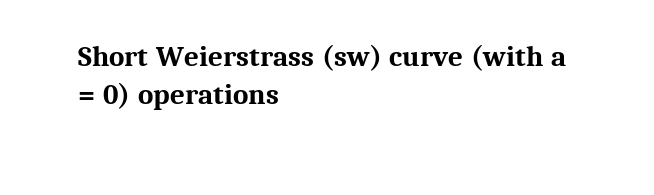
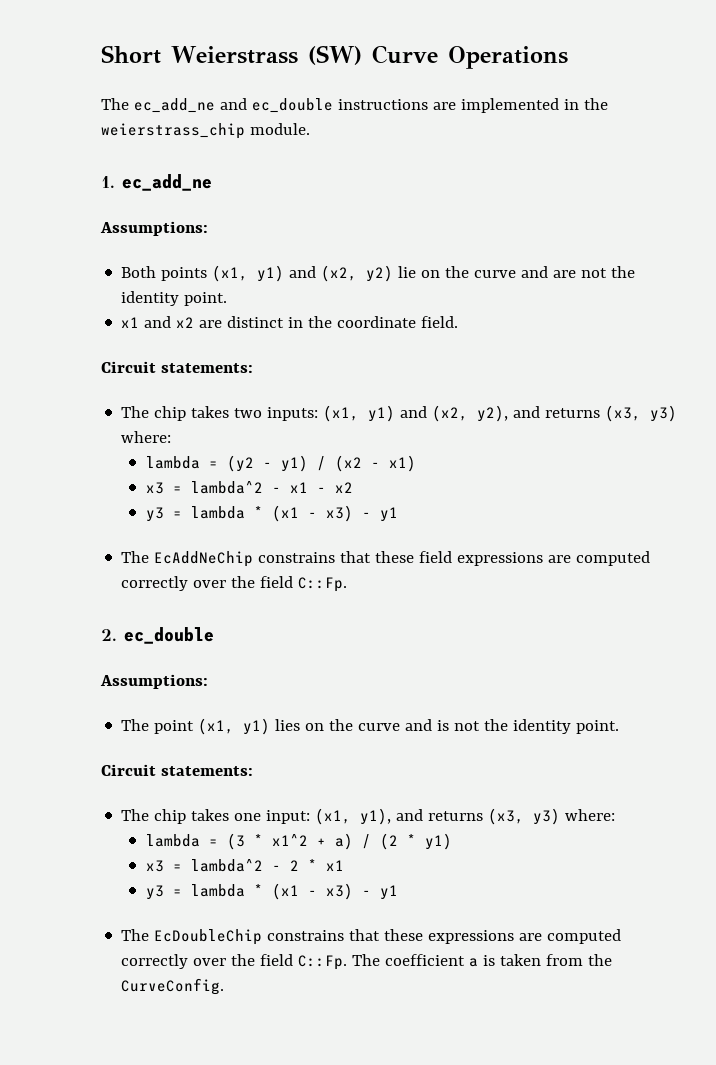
[321,44,567,71] [78,82,279,110] (sw) curve (with a = 0) operations -> [307,45,568,69] [101,98,608,113] [101,123,310,139] [101,174,212,191] [100,221,208,236] [121,265,636,282] [121,291,228,306] [121,316,459,328] [101,361,253,373] [121,405,678,422] [121,431,172,443] [145,455,416,472] [145,481,353,494] [145,505,398,522] [121,551,651,567] [121,576,348,592] [101,627,214,644] [100,674,208,689] [121,718,620,735] [101,764,253,776] [121,808,616,825] [145,833,452,850] [145,859,344,872] [145,883,398,900] [121,929,622,945] [121,954,613,970] [121,978,225,995] (SW) Curve Operations // The ec_add_ne and ec_double instructions are implemented in the weierstrass_chip module. // 1. ec_add_ne // Assumptions: // Both points (x1, y1) and (x2, y2) lie on the curve and are not the identity point. // x1 and x2 are distinct in the coordinate field. // Circuit statements: // The chip takes two inputs: (x1, y1) and (x2, y2), and returns (x3, y3) where: // lambda = (y2 - y1) / (x2 - x1) // x3 = lambda^2 - x1 - x2 // y3 = lambda * (x1 - x3) - y1 // The EcAddNeChip constrains that these field expressions are computed correctly over the field C::Fp. // 2. ec_double // Assumptions: // The point (x1, y1) lies on the curve and is not the identity point. // Circuit statements: // The chip takes one input: (x1, y1), and returns (x3, y3) where: // lambda = (3 * x1^2 + a) / (2 * y1) // x3 = lambda^2 - 2 * x1 // y3 = lambda * (x1 - x3) - y1 // The EcDoubleChip constrains that these expressions are computed correctly over the field C::Fp. The coefficient a is taken from the CurveConfig.

